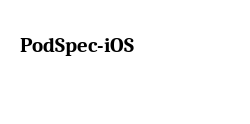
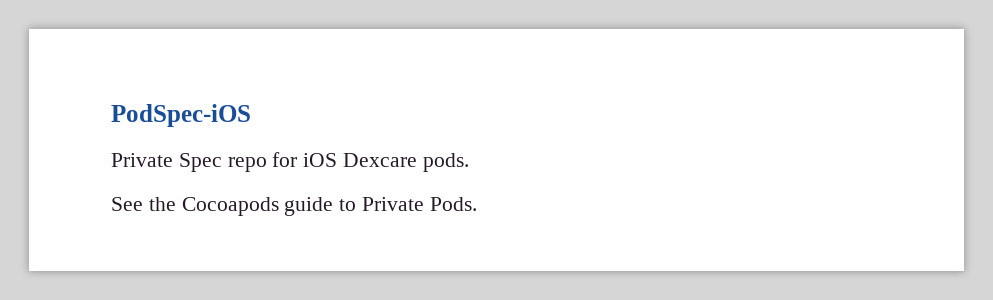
(134, 46) none -> [111,152,469,172] [111,197,477,216] // Private Spec repo for iOS Dexcare pods. // See the Cocoapods guide to Private Pods.

